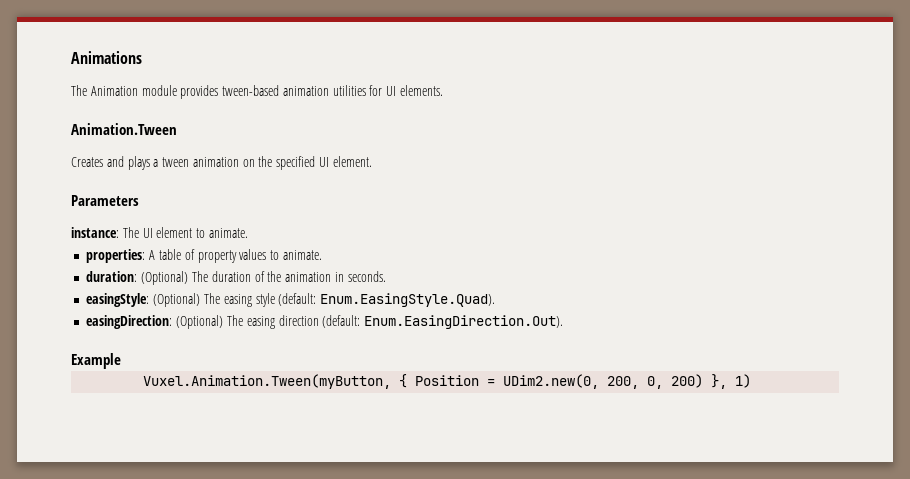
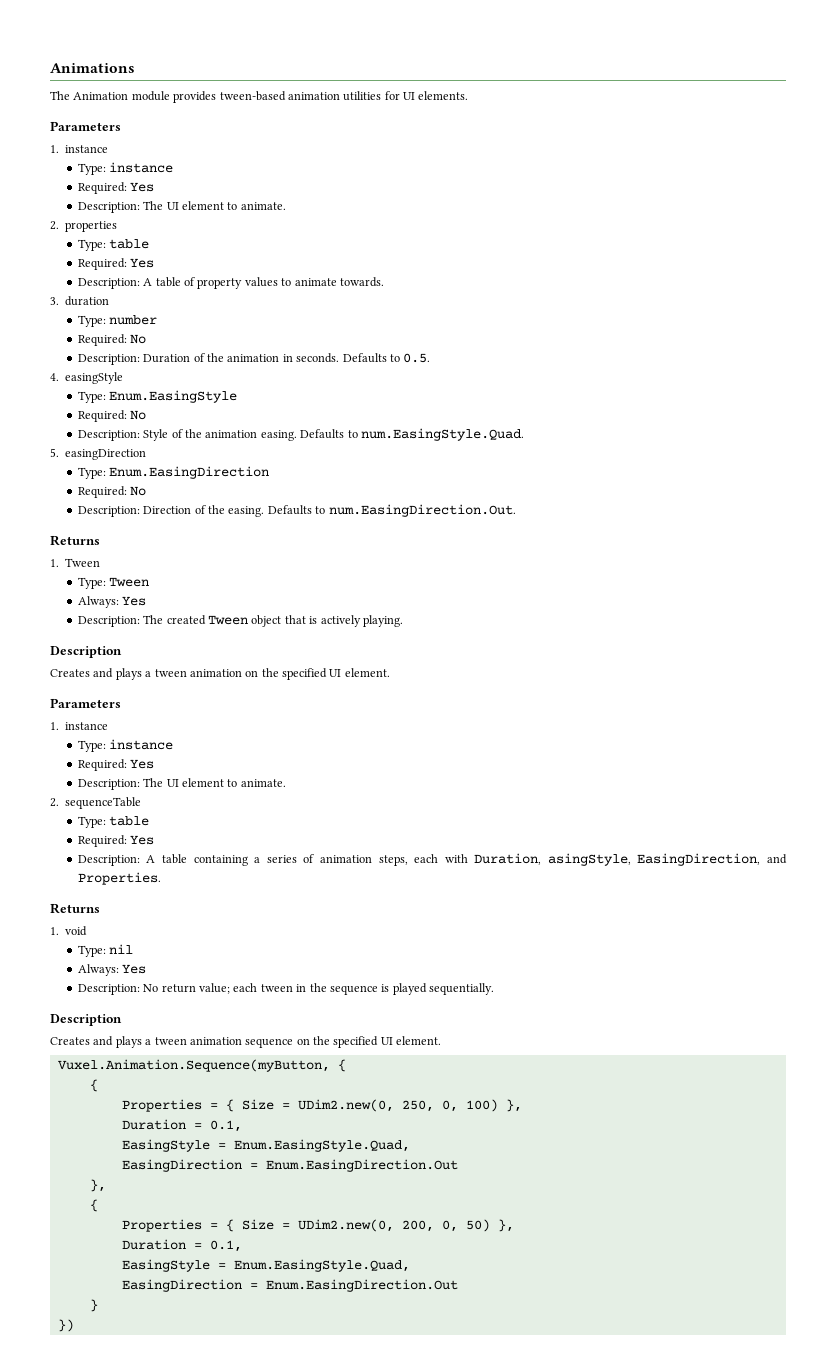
[71,123,177,135] Animation.Tween -> [50,121,121,131] [50,145,109,153] [77,162,174,175] [77,182,155,194] [77,201,286,213] [50,221,118,232] [77,239,150,251] [77,258,155,270] [77,277,384,289] [50,296,110,306] [77,315,158,327] [77,334,147,346] [77,353,431,365] [50,372,124,384] [77,390,238,403] [77,410,147,422] [77,428,524,441] [50,448,147,460] [77,466,270,479] [77,486,147,498] [77,504,516,517] [50,535,100,546] [50,558,101,567] [77,577,150,589] [77,596,147,608] [77,615,403,627] [50,646,122,658] Parameters // 1. instance // Type: instance // Required: Yes // Description: The UI element to animate. // 2. properties // Type: table // Required: Yes // Description: A table of property values to animate towards. // 3. duration // Type: number // Required: No // Description: Duration of the animation in seconds. Defaults to 0.5. // 4. easingStyle // Type: Enum.EasingStyle // Required: No // Description: Style of the animation easing. Defaults to num.EasingStyle.Quad. // 5. easingDirection // Type: Enum.EasingDirection // Required: No // Description: Direction of the easing. Defaults to num.EasingDirection.Out. // Returns // 1. Tween // Type: Tween // Always: Yes // Description: The created Tween object that is actively playing. // Description
[71,227,248,238] [86,249,322,263] [86,271,386,285] [86,293,496,307] [86,315,564,329] [71,353,121,369] [143,374,480,389] instance: The UI element to animate. // properties: A table of property values to animate. // duration: (Optional) The duration of the animation in seconds. // easingStyle: (Optional) The easing style (default: Enum.EasingStyle.Quad). // easingDirection: (Optional) The easing direction (default: Enum.EasingDirection.Out). // Example // Vuxel.Animation.Tween(myButton, { Position -> [50,722,109,730] [77,739,174,752] [77,759,155,771] [77,778,286,790] [50,797,142,809] [77,816,150,828] [77,835,155,847] [77,853,787,866] [77,872,161,885] [50,903,100,914] [50,926,88,936] [77,944,134,957] [77,964,147,976] [77,983,495,995] [50,1014,122,1026] [50,1036,442,1048] [57,1059,346,1072] [89,1079,98,1092] [121,1099,522,1112] [121,1119,242,1132] [121,1139,410,1152] [121,1159,458,1172] [89,1179,106,1192] [89,1199,98,1212] [121,1219,274,1232] 1. instance // Type: instance // Required: Yes // Description: The UI element to animate. // 2. sequenceTable // Type: table // Required: Yes // Description: A table containing a series of animation steps, each with Duration, asingStyle, EasingDirection, and Properties. // Returns // 1. void // Type: nil // Always: Yes // Description: No return value; each tween in the sequence is played sequentially. // Description // Creates and plays a tween animation sequence on the specified UI element. // Vuxel.Animation.Sequence(myButton, { // { // Properties = { Size = UDim2.new(0, 250, 0, 100) }, // Duration = 0.1, // EasingStyle = Enum.EasingStyle.Quad, // EasingDirection = Enum.EasingDirection.Out // }, // { // Properties = { Size
[671,374,752,389] 200) }, 1) -> [465,1219,514,1232] [121,1239,242,1252] [121,1259,410,1272] [121,1279,458,1292] [89,1299,98,1312] [57,1319,74,1332] 50) }, // Duration = 0.1, // EasingStyle = Enum.EasingStyle.Quad, // EasingDirection = Enum.EasingDirection.Out // } // })

